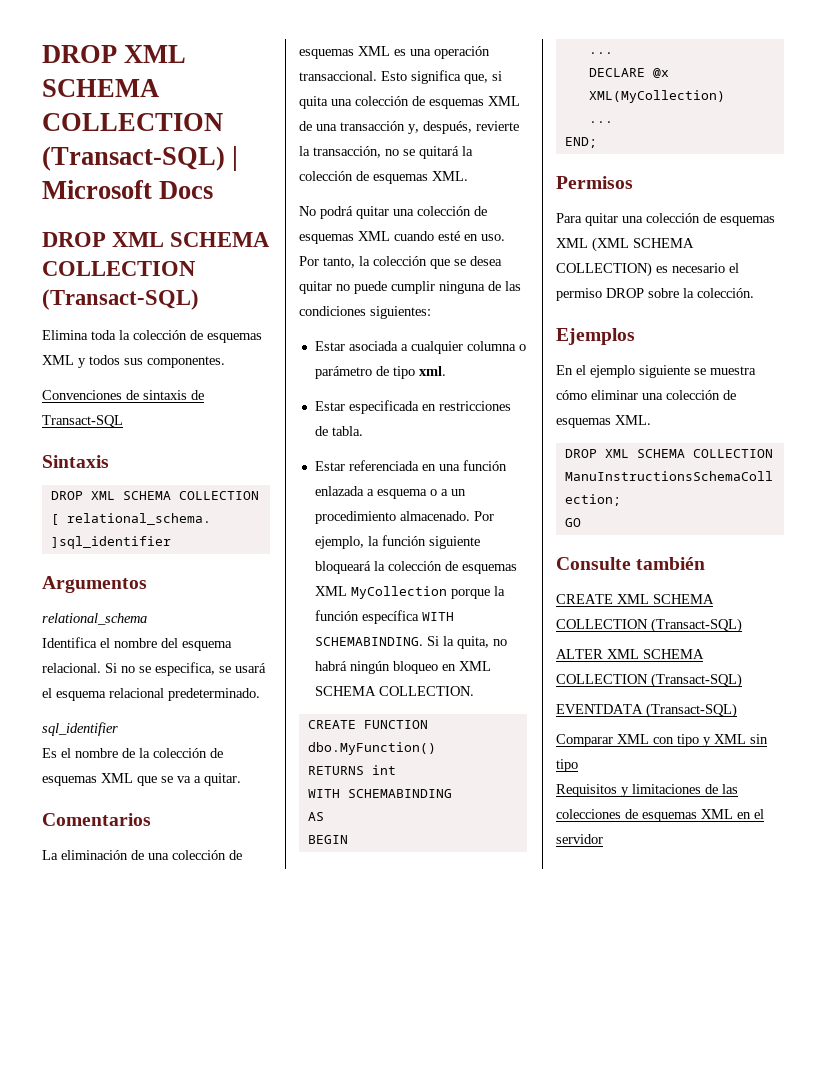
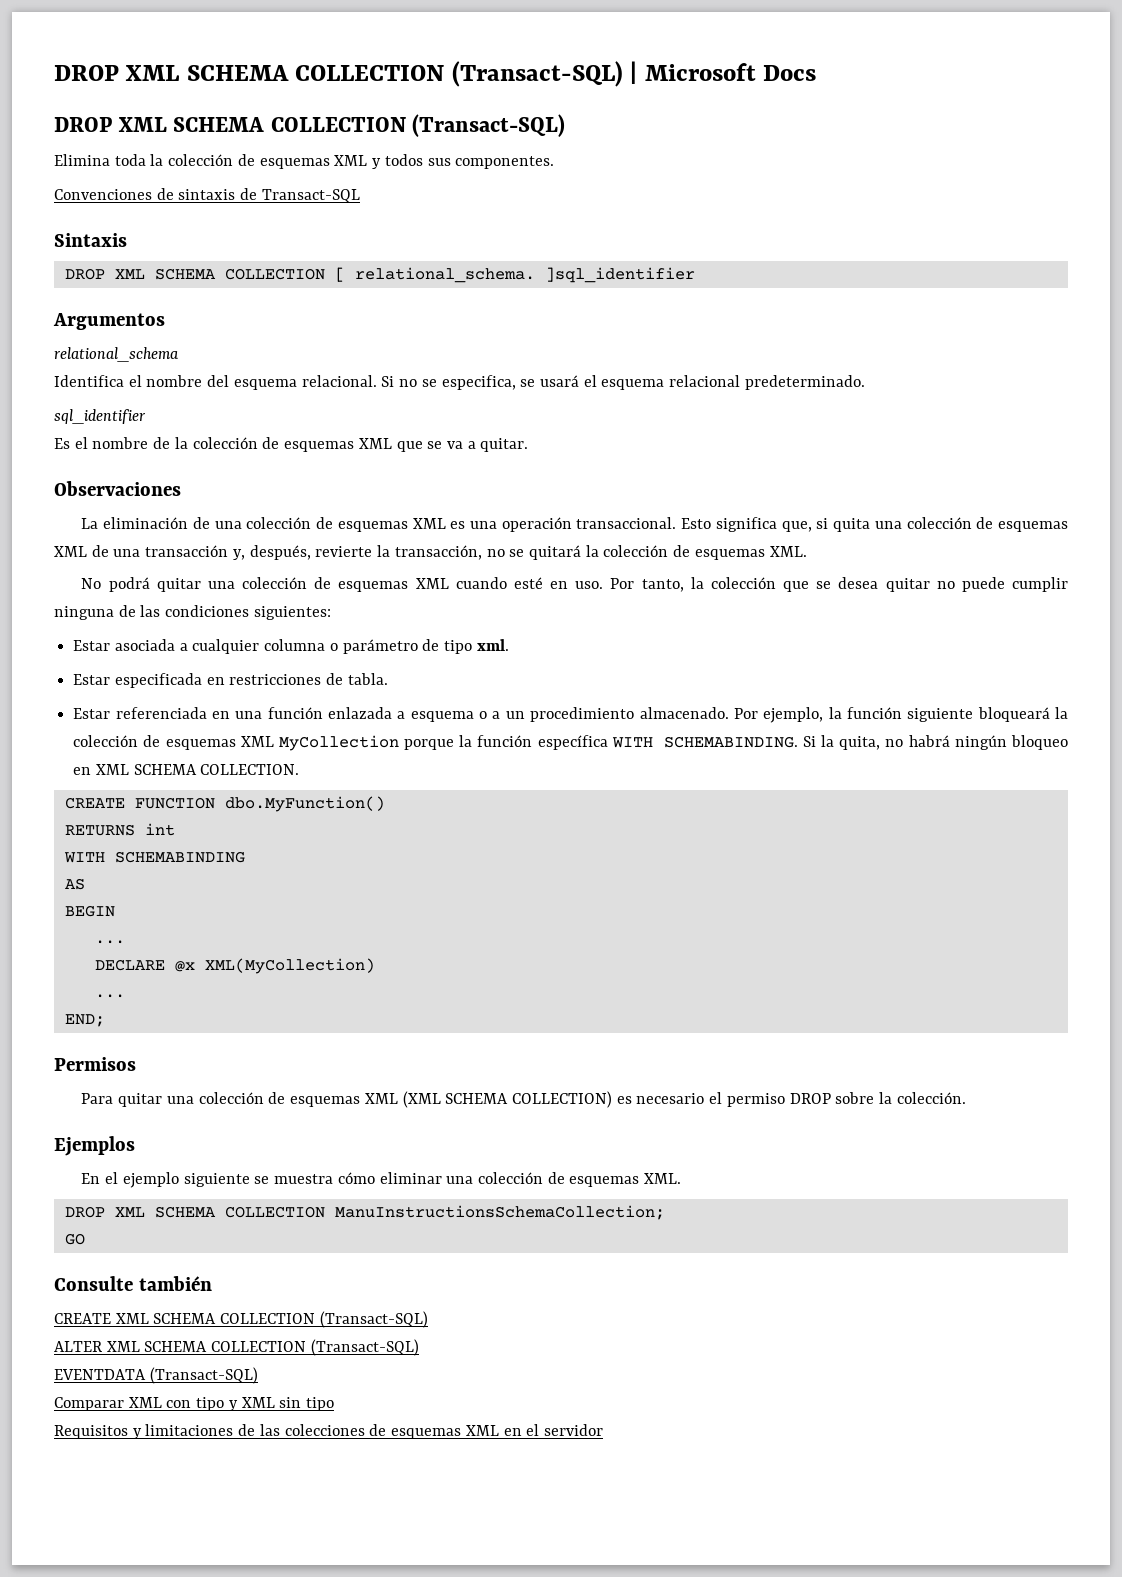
[42,813,151,826] Comentarios -> [54,481,181,496] Observaciones

